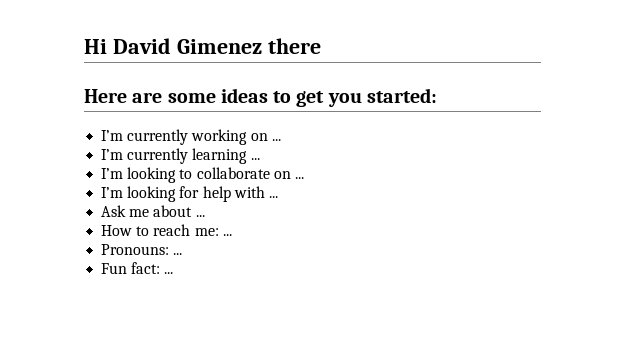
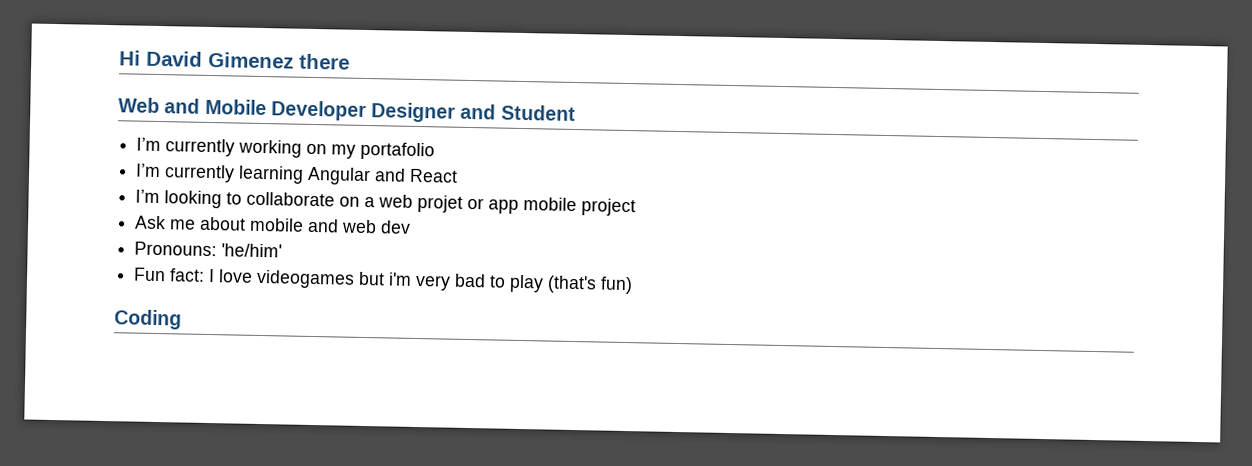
[84,88,437,107] Here are some ideas to get you started: -> [118,97,576,123] Web and Mobile Developer Designer and Student
[271,139,281,141] ... -> [331,141,436,161] my portafolio
[250,158,260,160] ... -> [307,166,459,186] Angular and React
[294,177,304,179] [101,186,278,202] [101,205,205,217] [101,224,232,236] ... // I’m looking for help with ... // Ask me about ... // How to reach me: ... -> [364,194,637,217] [134,215,412,234] a web projet or app mobile project // Ask me about mobile and web dev
[173,253,183,255] ... -> [221,243,283,258] 'he/him'
[164,272,174,274] ... -> [208,269,634,295] [114,309,182,330] I love videogames but i'm very bad to play (that's fun) // Coding

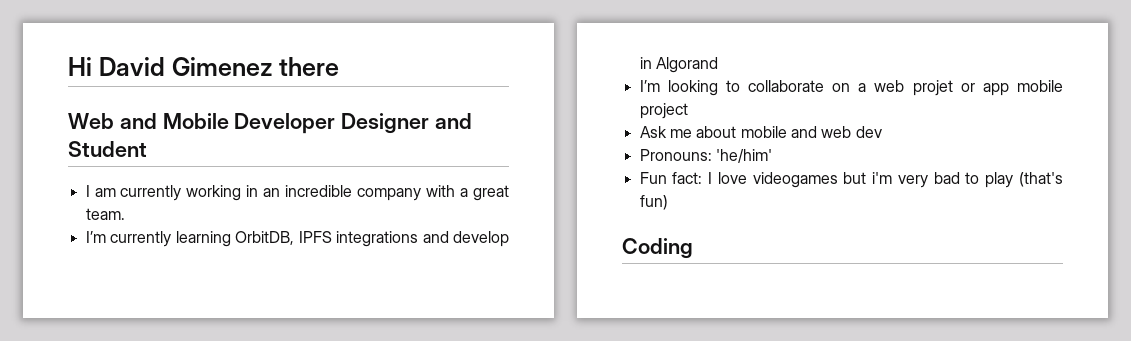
[136,137,436,161] [135,163,459,186] I’m currently working on my portafolio // I’m currently learning Angular and React -> [85,185,509,201] [85,208,125,220] [85,231,509,247] [639,57,718,73] I am currently working in an incredible company with a great team. // I’m currently learning OrbitDB, IPFS integrations and develop in Algorand

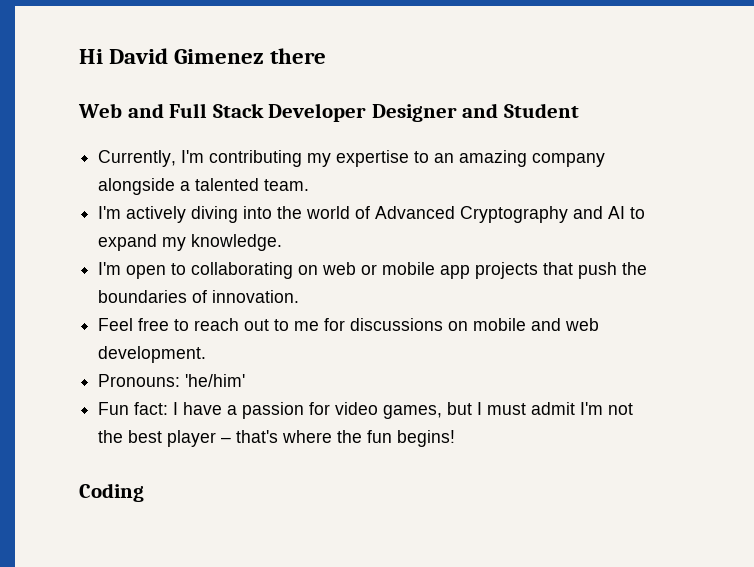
[162,113,229,129] Mobile -> [169,103,264,118] Full Stack
[85,185,509,201] [85,208,125,220] [85,231,509,247] [639,57,718,73] [639,80,1063,96] [639,103,688,119] [639,126,737,138] I am currently working in an incredible company with a great team. // I’m currently learning OrbitDB, IPFS integrations and develop in Algorand // I’m looking to collaborate on a web projet or app mobile project // Ask me about -> [98,150,606,167] [98,178,310,195] [98,206,646,223] [98,234,283,251] [98,262,648,279] [98,290,300,303] [98,318,469,331] Currently, I'm contributing my expertise to an amazing company alongside a talented team. // I'm actively diving into the world of Advanced Cryptography and AI to expand my knowledge. // I'm open to collaborating on web or mobile app projects that push the boundaries of innovation. // Feel free to reach out to me for discussions on
[855,126,882,138] dev -> [98,346,207,363] development.
[717,172,1063,188] [639,195,668,210] love videogames but i'm very bad to play (that's fun) -> [183,402,634,419] [98,430,456,447] have a passion for video games, but I must admit I'm not the best player – that's where the fun begins!

